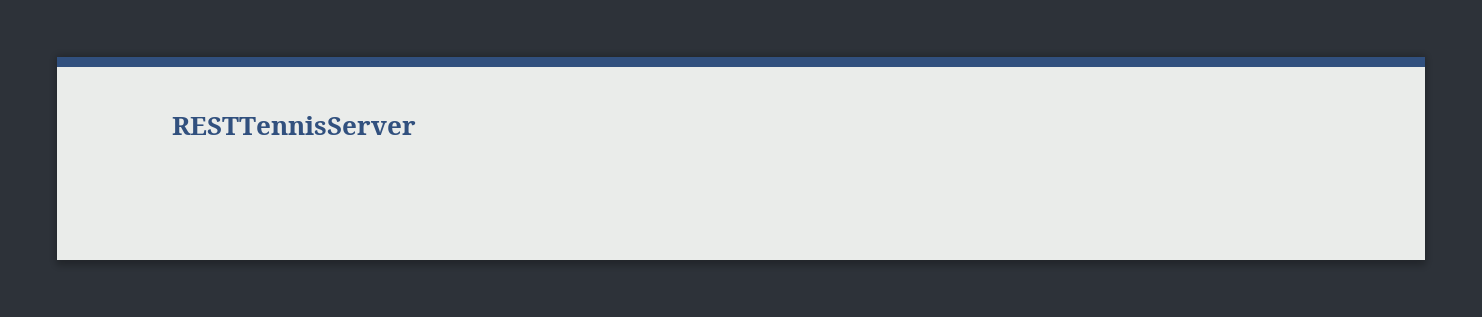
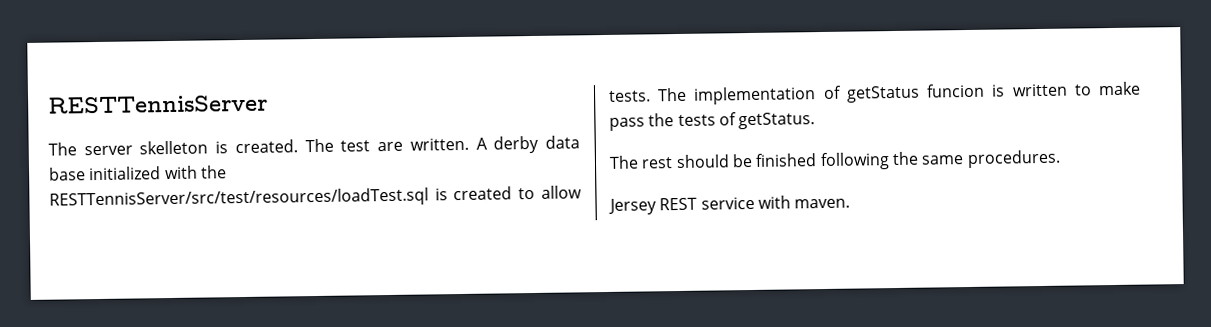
(416, 125) none -> [48,135,581,156] [49,165,227,181] [49,185,582,210] [608,81,1141,105] [609,112,816,131] [609,149,1061,171] [608,195,851,215] // The server skelleton is created. The test are written. A derby data base initialized with the RESTTennisServer/src/test/resources/loadTest.sql is created to allow tests. The implementation of getStatus funcion is written to make pass the tests of getStatus. // The rest should be finished following the same procedures. // Jersey REST service with maven.

